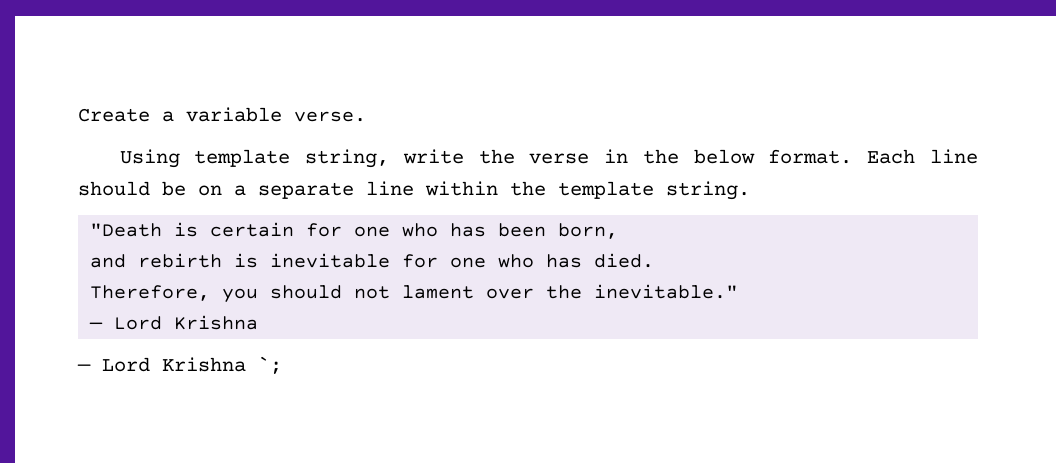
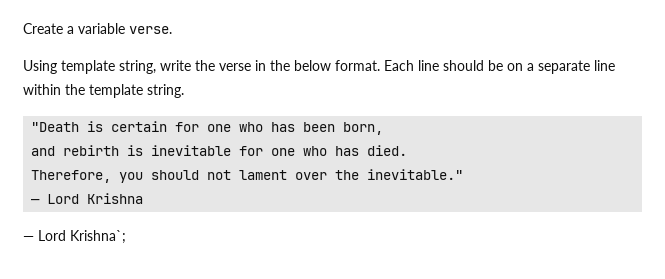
[162,356,282,374] Krishna `; -> [70,230,126,244] Krishna`;

